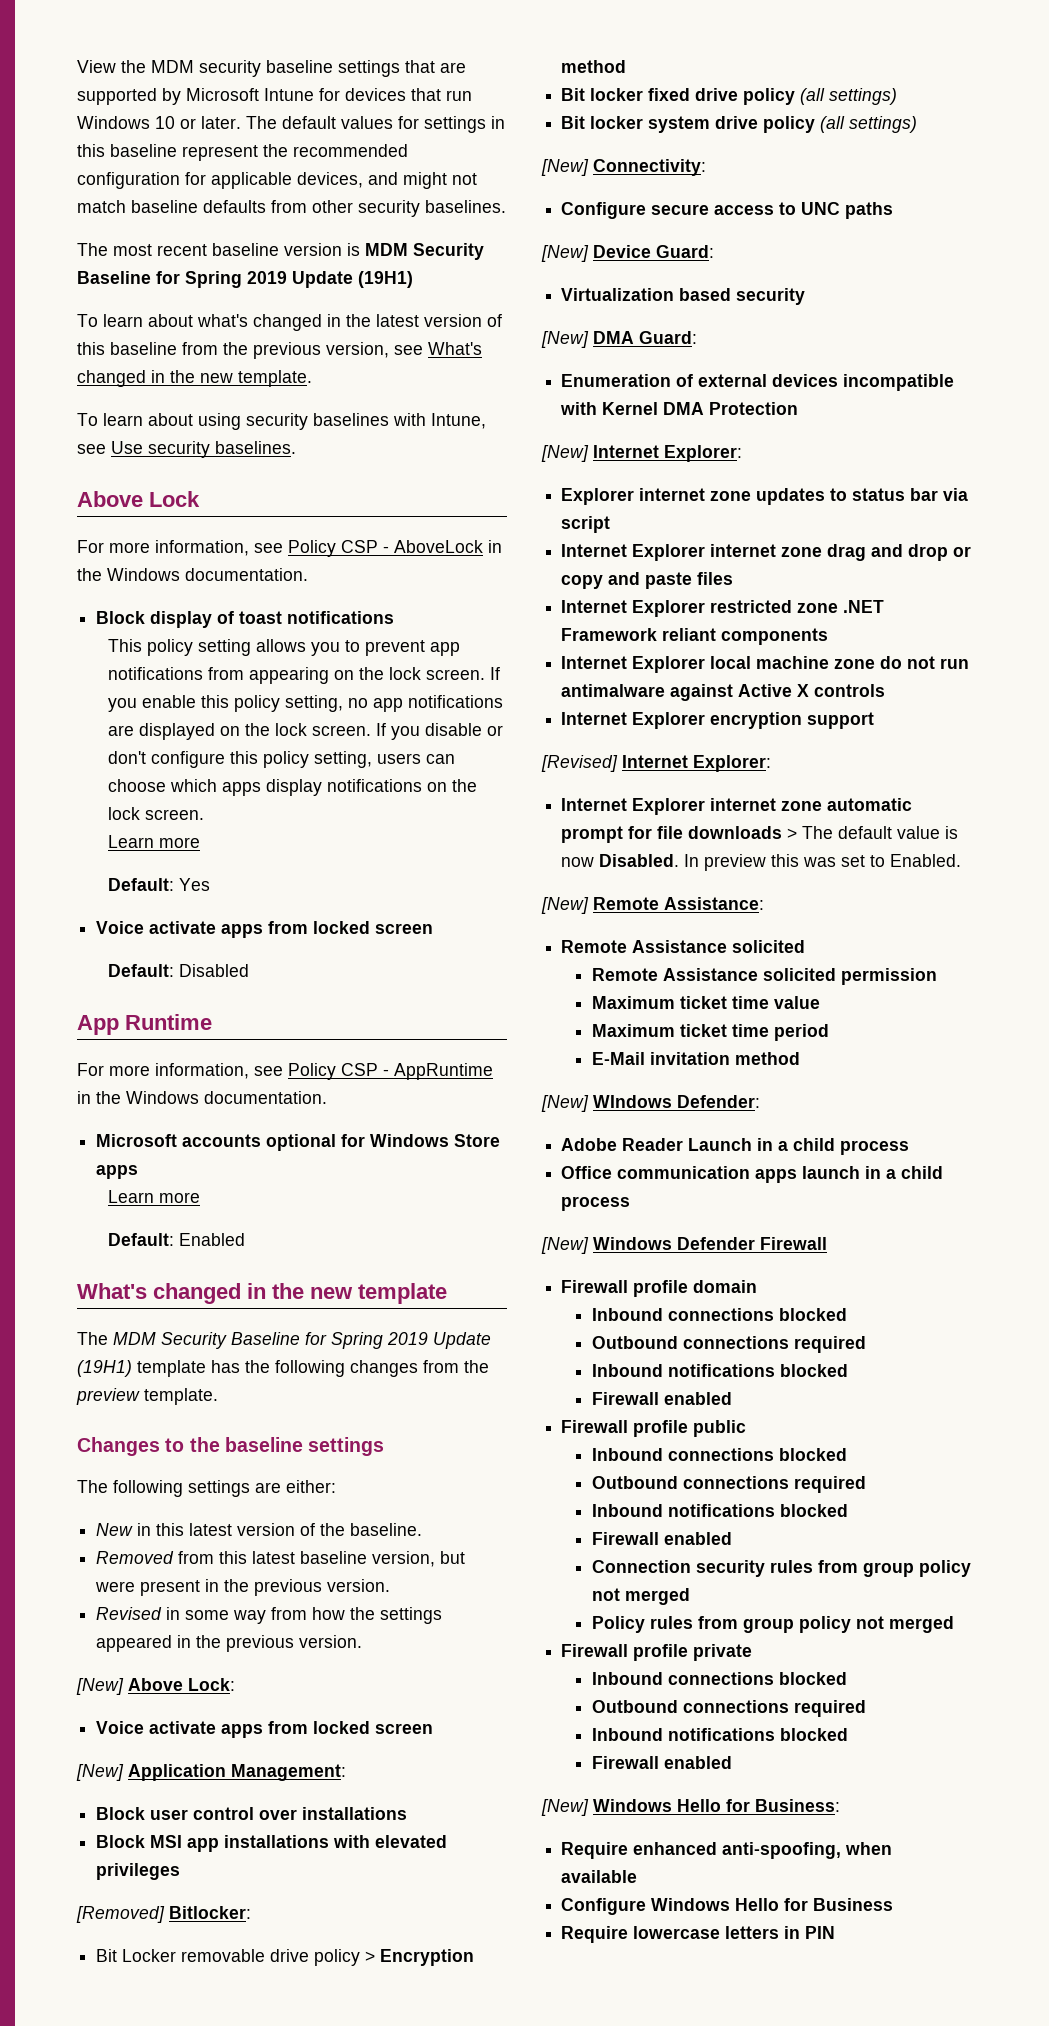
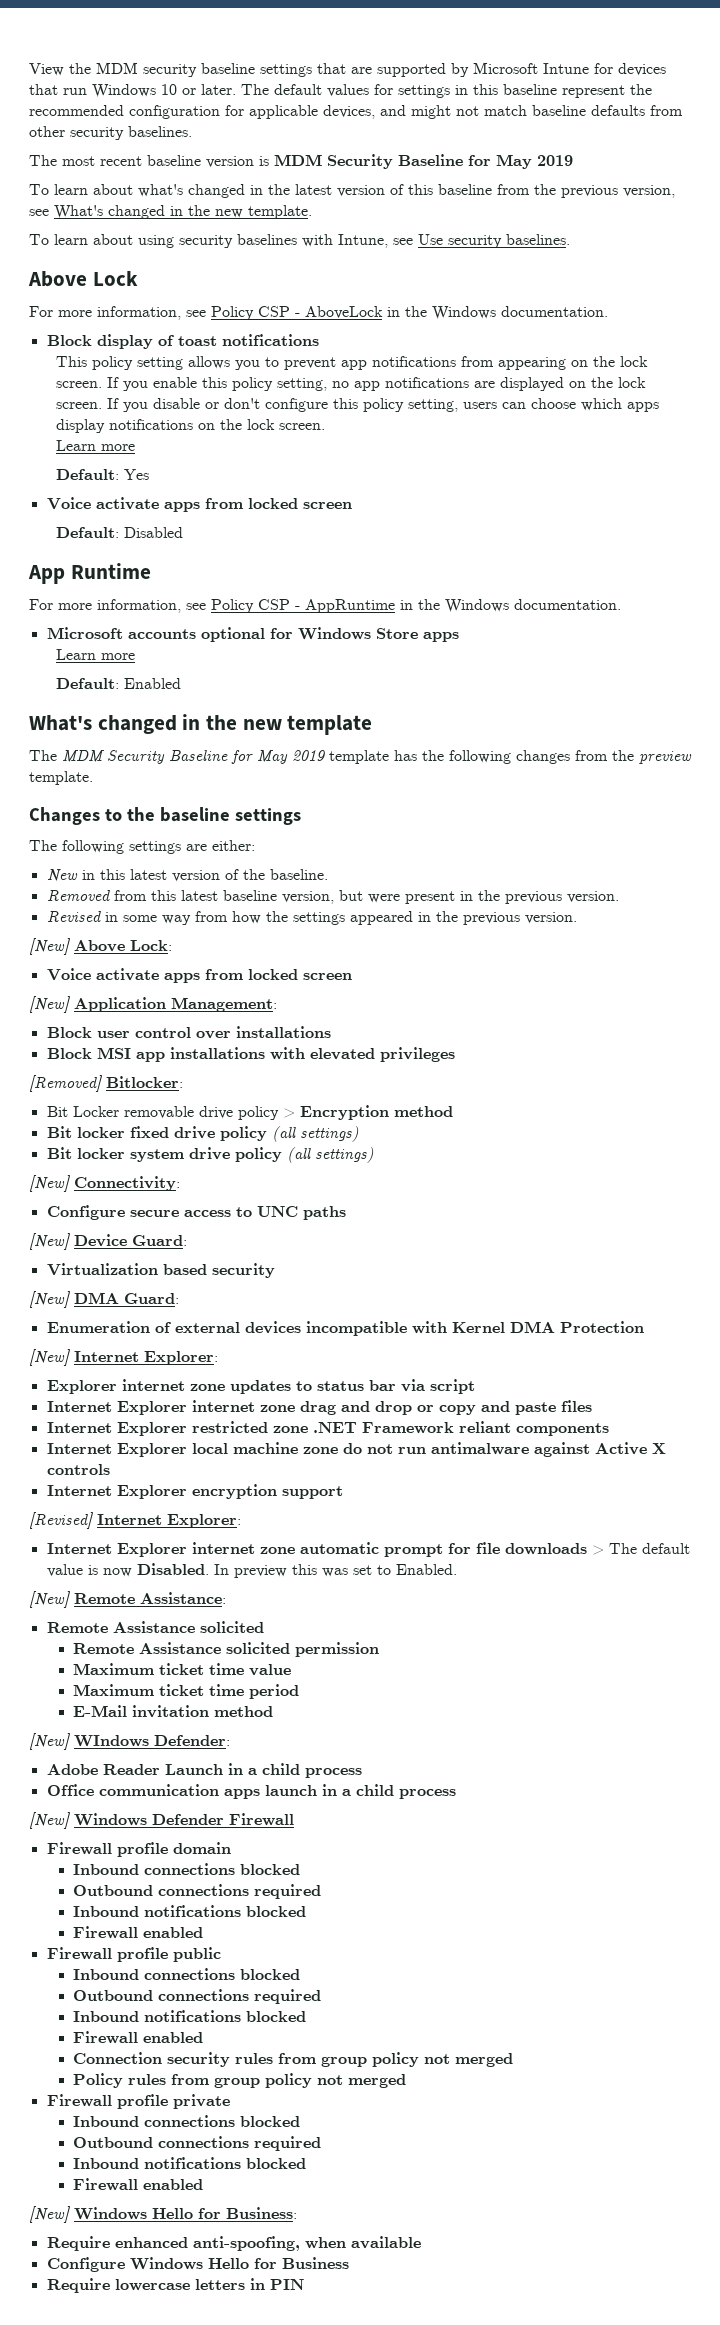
[185,271,413,288] Spring 2019 Update (19H1) -> [496,154,573,169] May 2019
[331,1332,491,1349] [77,1360,132,1377] Spring 2019 Update (19H1) -> [257,750,325,764] May 2019

